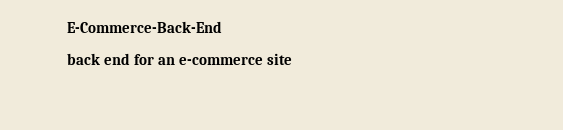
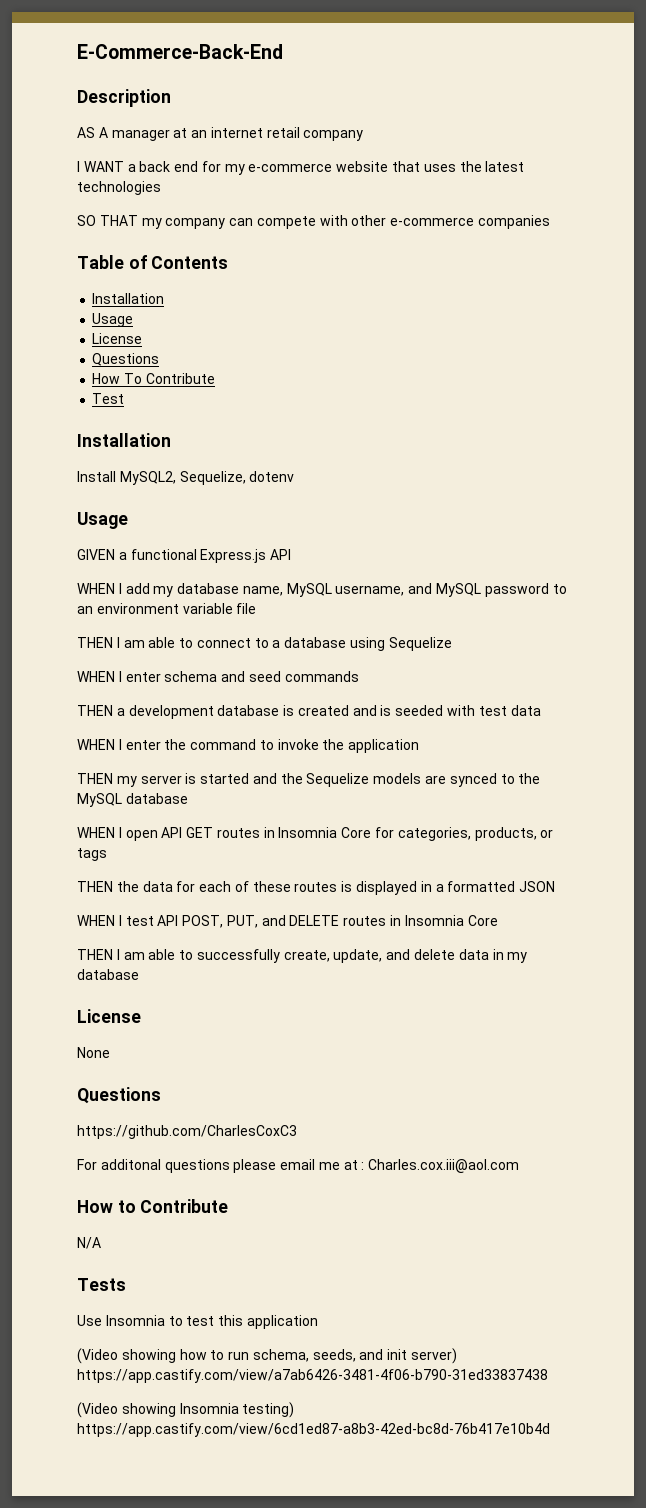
[67,53,292,65] back end for an e-commerce site -> [77,89,171,107] [77,127,364,141] [77,161,525,175] [77,181,161,195] [77,215,551,229] [77,255,229,269] [92,293,165,304] [92,313,134,327] [92,333,143,344] [92,353,160,366] [92,373,215,384] [92,393,125,404] [77,433,171,447] [77,471,295,485] [77,512,128,529] [77,549,292,563] [77,583,567,597] [77,603,257,614] [77,637,452,651] [77,671,359,682] [77,705,541,719] [77,739,420,753] [77,773,541,787] [77,793,188,807] [77,827,554,841] [77,848,107,861] [77,881,556,895] [77,915,498,928] [77,949,528,963] [77,969,139,980] [77,1009,141,1023] [77,1047,110,1058] [77,1087,161,1104] [77,1125,297,1139] [77,1159,520,1173] [77,1199,229,1213] [77,1237,101,1249] [77,1278,126,1291] [77,1315,318,1329] [77,1348,458,1364] [77,1369,548,1383] [77,1402,295,1418] [77,1423,550,1437] Description // AS A manager at an internet retail company // I WANT a back end for my e-commerce website that uses the latest technologies // SO THAT my company can compete with other e-commerce companies // Table of Contents // Installation // Usage // License // Questions // How To Contribute // Test // Installation // Install MySQL2, Sequelize, dotenv // Usage // GIVEN a functional Express.js API // WHEN I add my database name, MySQL username, and MySQL password to an environment variable file // THEN I am able to connect to a database using Sequelize // WHEN I enter schema and seed commands // THEN a development database is created and is seeded with test data // WHEN I enter the command to invoke the application // THEN my server is started and the Sequelize models are synced to the MySQL database // WHEN I open API GET routes in Insomnia Core for categories, products, or tags // THEN the data for each of these routes is displayed in a formatted JSON // WHEN I test API POST, PUT, and DELETE routes in Insomnia Core // THEN I am able to successfully create, update, and delete data in my database // License // None // Questions // https://github.com/CharlesCoxC3 // For additonal questions please email me at : Charles.cox.iii@aol.com // How to Contribute // N/A // Tests // Use Insomnia to test this application // (Video showing how to run schema, seeds, and init server) https://app.castify.com/view/a7ab6426-3481-4f06-b790-31ed33837438 // (Video showing Insomnia testing) https://app.castify.com/view/6cd1ed87-a8b3-42ed-bc8d-76b417e10b4d

